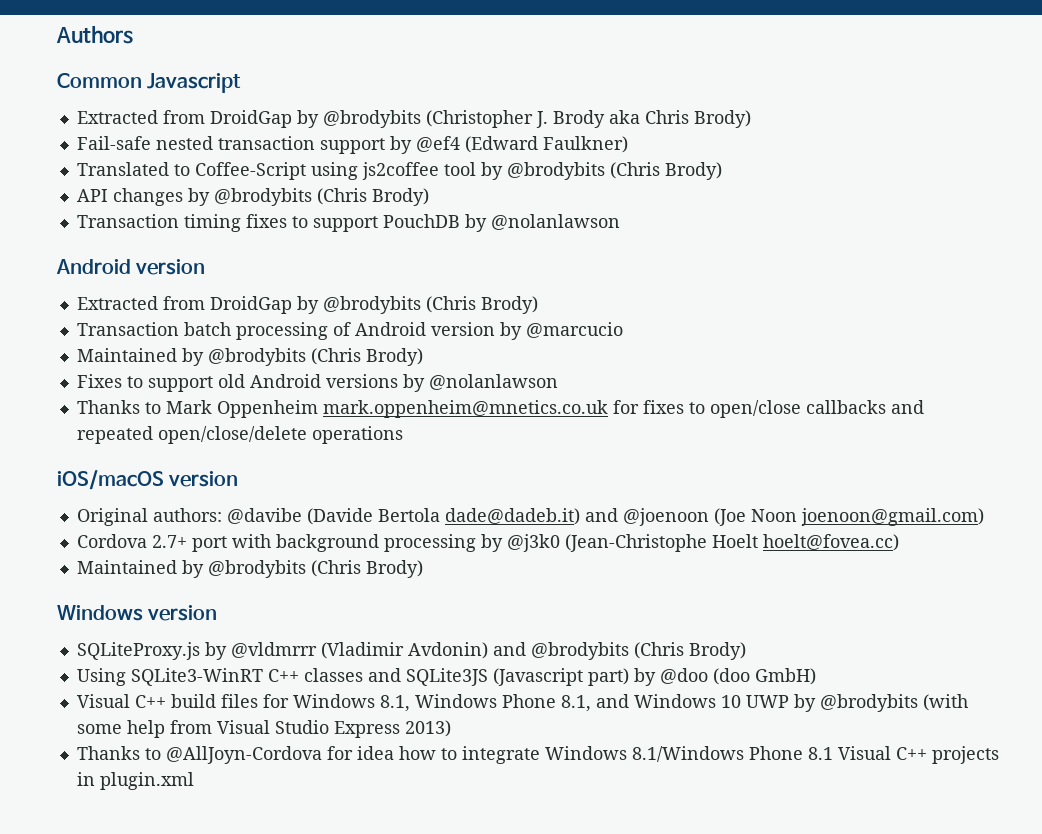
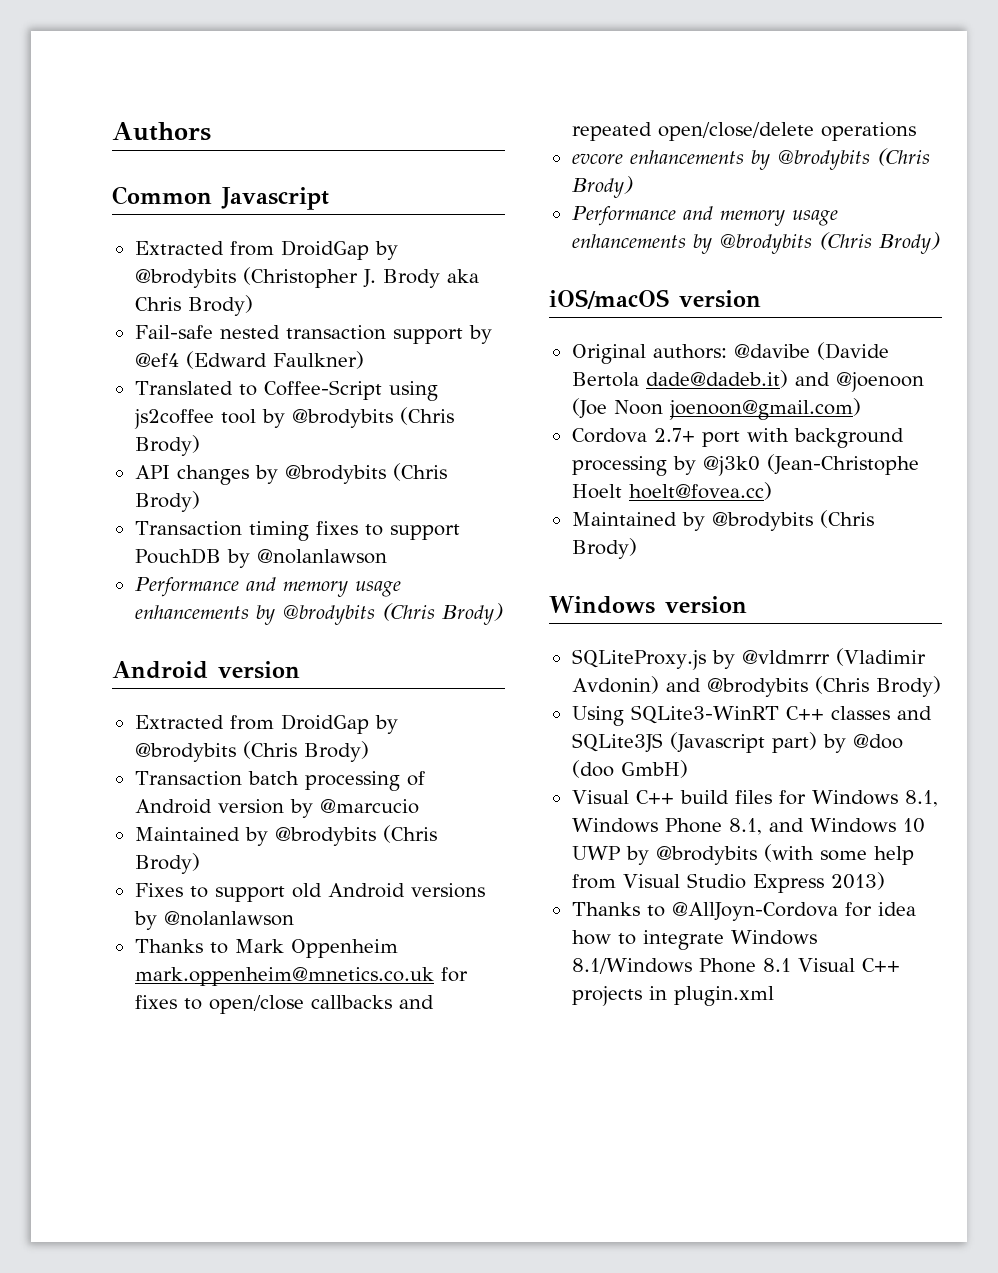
(620, 222) none -> [134,577,401,597] [134,603,503,625] // Performance and memory usage enhancements by @brodybits (Chris Brody)
(403, 435) none -> [571,148,930,170] [571,176,633,198] [571,206,838,226] [571,232,940,254] // evcore enhancements by @brodybits (Chris Brody) // Performance and memory usage enhancements by @brodybits (Chris Brody)

